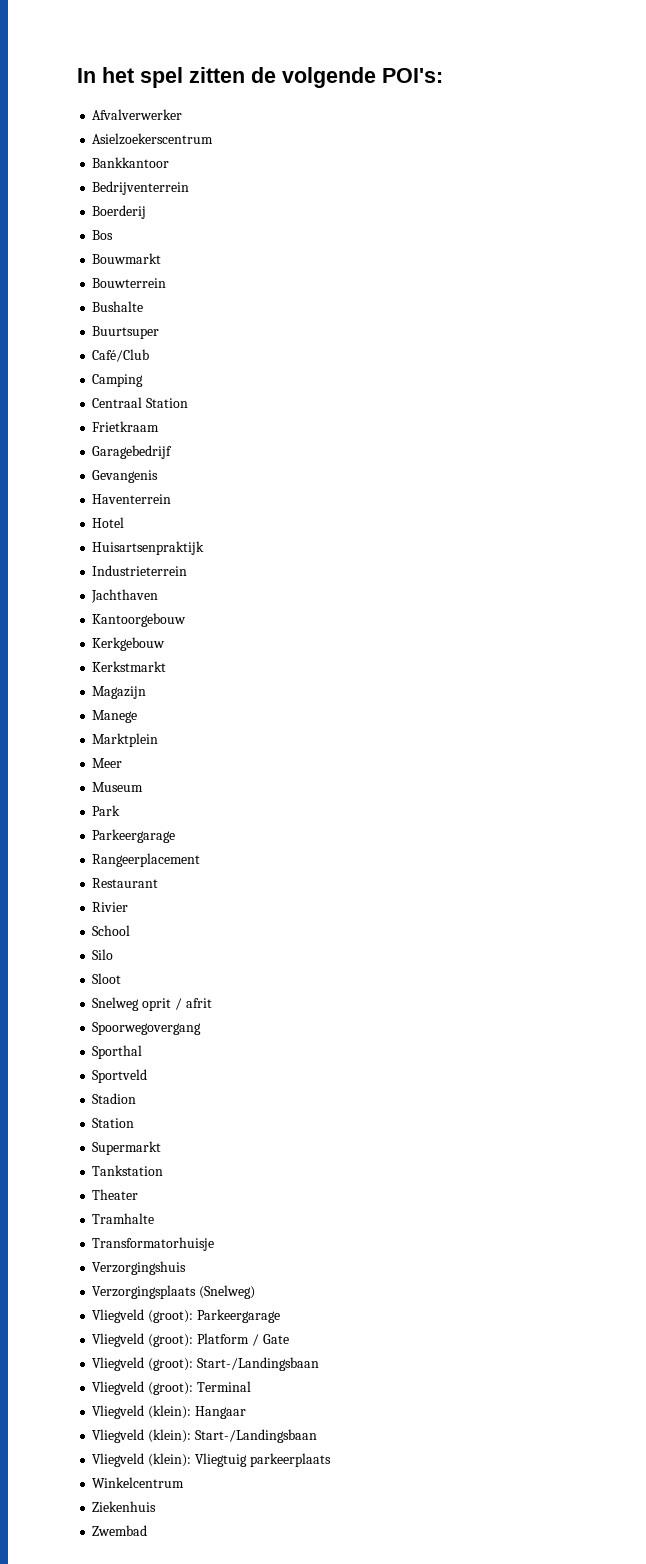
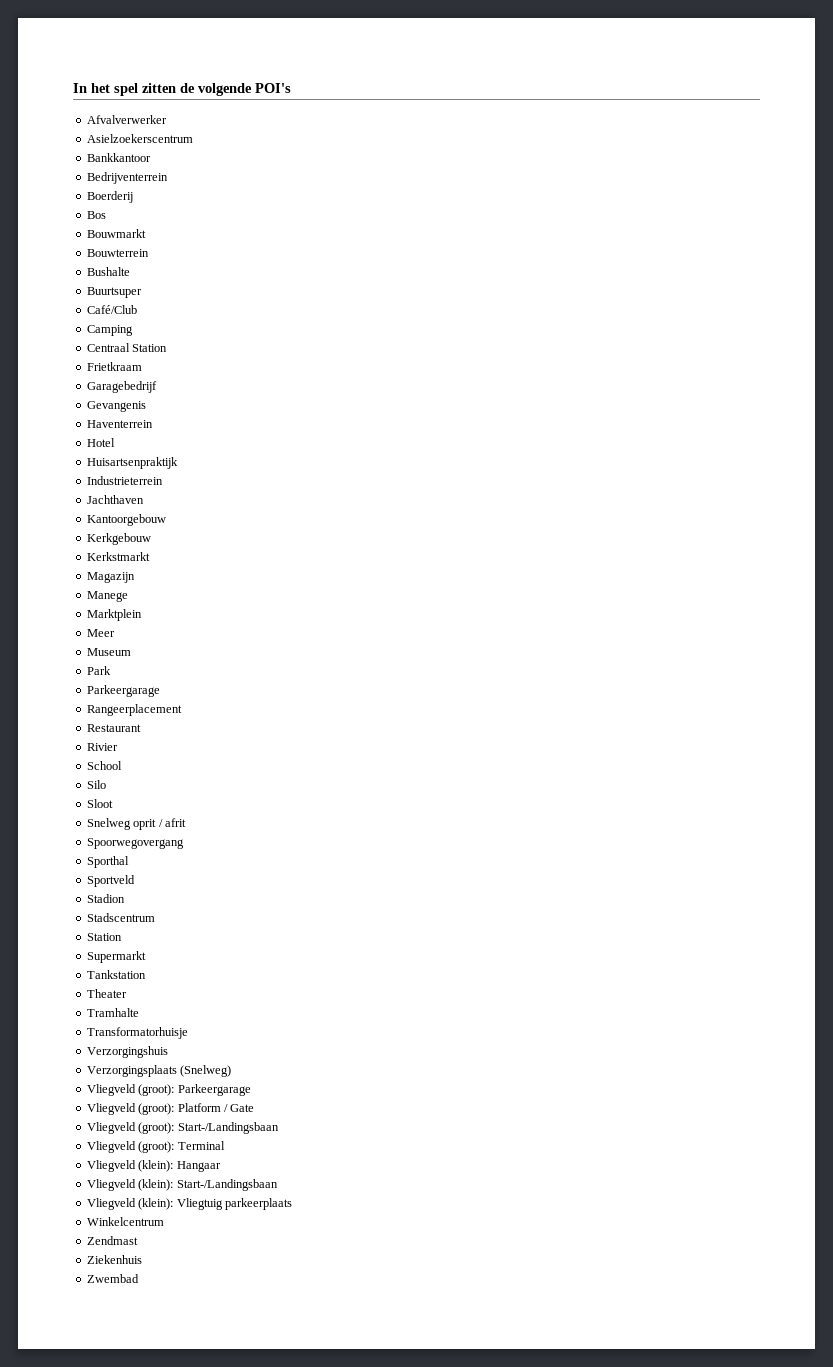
[382,68,443,83] POI's: -> [255,83,291,93] POI's
(137, 1098) none -> [86,913,155,922] // Stadscentrum
(185, 1482) none -> [86,1236,138,1245] // Zendmast

